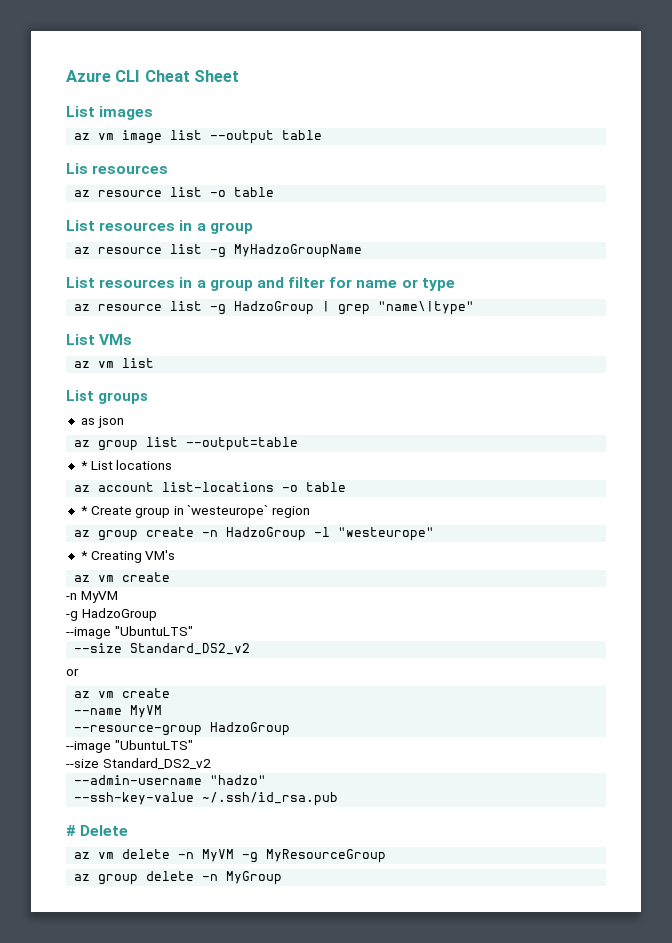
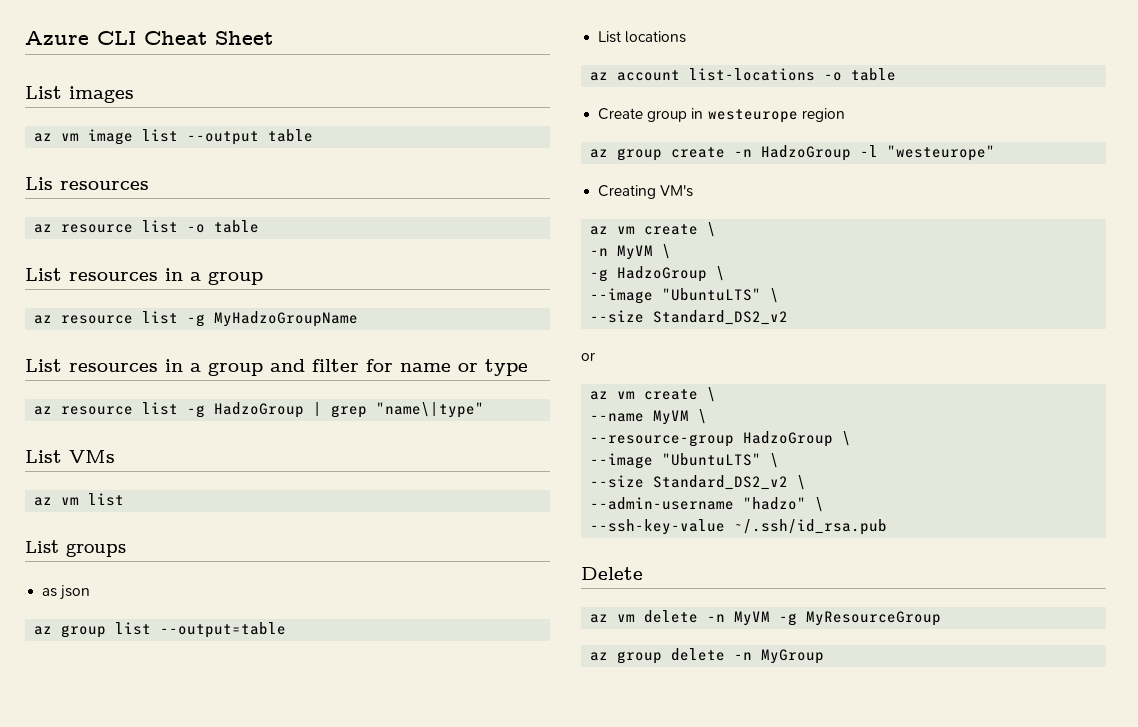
[80,461,88,470] * -> (287, 630) none
[80,506,88,515] * -> (897, 74) none
[187,505,269,518] `westeurope` -> [707,109,798,123] westeurope
[80,551,88,560] * -> (996, 153) none
[66,591,118,603] [66,608,157,621] [66,626,193,639] // -n MyVM // -g HadzoGroup // --image "UbuntuLTS" -> [707,222,717,237] [590,244,672,260] [590,266,726,282] [590,288,780,304] \ // -n MyVM \ // -g HadzoGroup \ // --image "UbuntuLTS" \
(171, 693) none -> [707,387,717,402] \
(163, 711) none -> [698,409,708,424] \
[66,740,193,753] [66,758,211,769] // --image "UbuntuLTS" // --size Standard_DS2_v2 -> [842,431,852,446] [590,453,780,469] [590,475,807,490] \ // --image "UbuntuLTS" \ // --size Standard_DS2_v2 \
(267, 780) none -> [815,497,825,512] \
[66,825,76,836] # -> (888, 527) none

